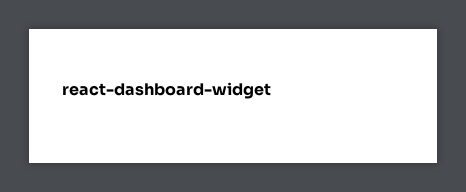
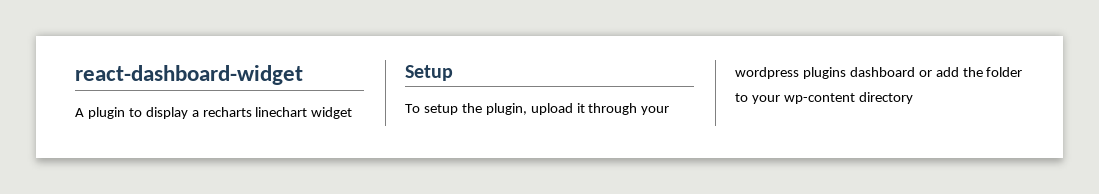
(271, 90) none -> [75,107,353,119] [405,65,453,81] [405,103,670,115] [735,67,1023,79] [735,92,913,104] // A plugin to display a recharts linechart widget // Setup // To setup the plugin, upload it through your wordpress plugins dashboard or add the folder to your wp-content directory

